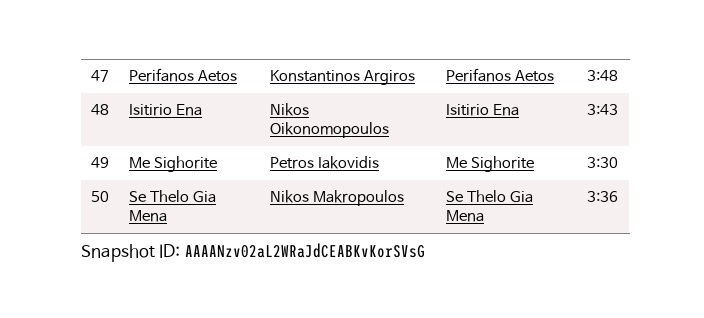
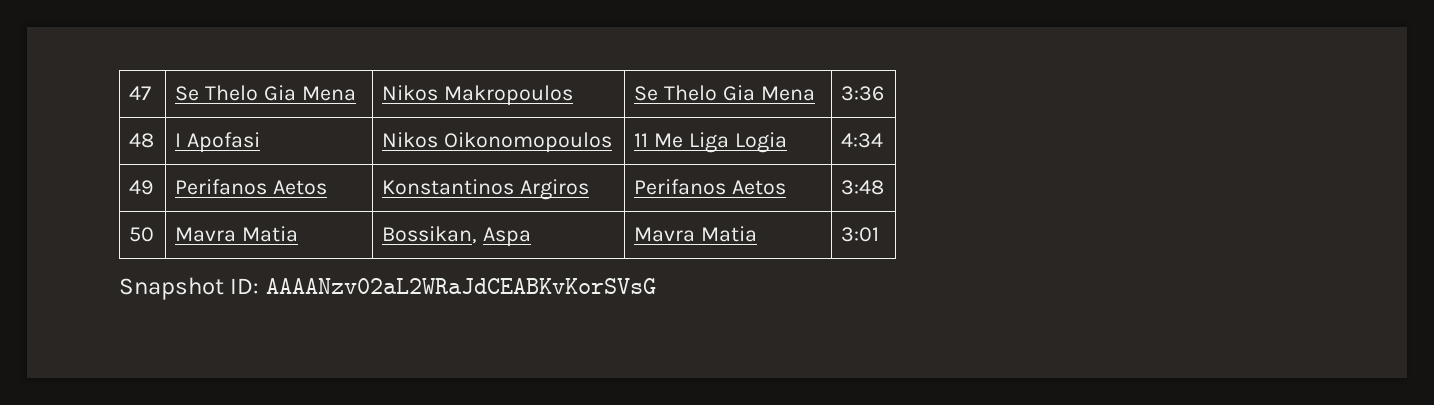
[128,68,237,82] [269,70,415,85] [445,68,554,82] [586,70,618,81] [90,104,109,115] [128,104,202,116] [269,103,309,116] [269,122,389,138] [445,104,519,116] [586,104,618,115] [90,157,109,168] [128,156,217,172] [269,156,379,169] [445,156,534,172] [586,157,618,168] [90,191,109,202] | Perifanos Aetos | Konstantinos Argiros | Perifanos Aetos | 3:48 // 48 | Isitirio Ena | Nikos Oikonomopoulos | Isitirio Ena | 3:43 // 49 | Me Sighorite | Petros Iakovidis | Me Sighorite | 3:30 // 50 -> (152, 93) none
(618, 196) none -> [129,133,155,148] [175,132,260,153] [382,132,612,153] [634,132,787,153] [841,133,884,148] [129,180,154,195] [175,179,327,195] [382,179,589,200] [634,179,786,195] [841,180,885,195] [129,227,155,242] [175,226,298,242] [382,226,531,247] [634,226,757,242] [841,227,880,242] // 48 | I Apofasi | Nikos Oikonomopoulos | 11 Me Liga Logia | 4:34 // 49 | Perifanos Aetos | Konstantinos Argiros | Perifanos Aetos | 3:48 // 50 | Mavra Matia | Bossikan, Aspa | Mavra Matia | 3:01

